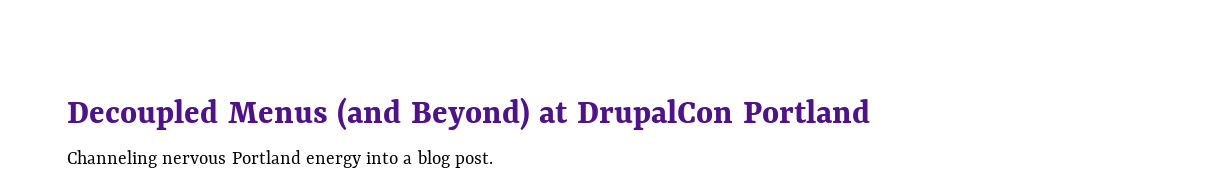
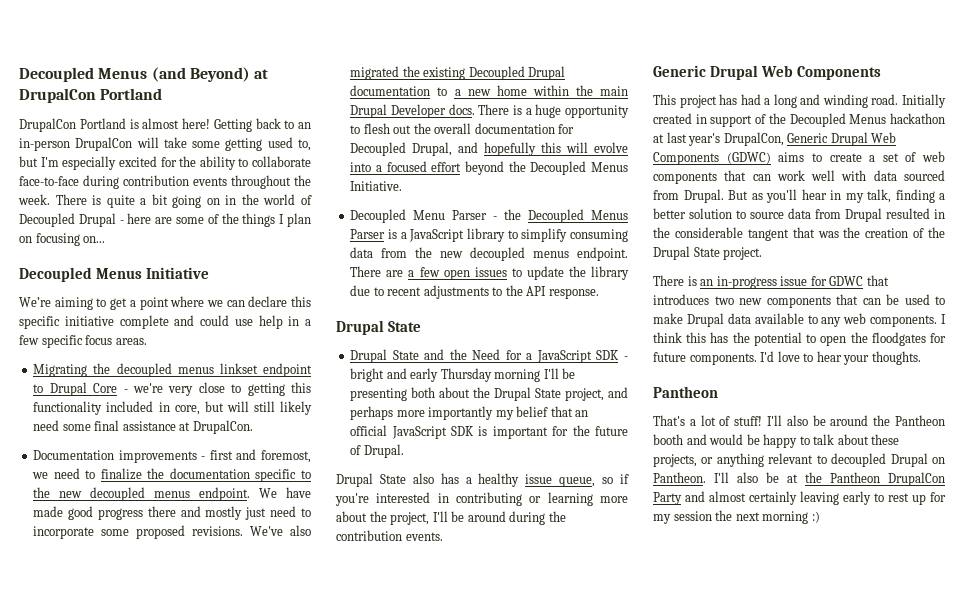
[67,150,493,168] Channeling nervous Portland energy into a blog post. -> [19,118,311,132] [19,137,311,151] [19,156,311,170] [19,175,311,189] [18,194,312,208] [19,213,312,227] [19,233,106,246] [19,267,209,282] [19,296,311,310] [19,315,311,329] [19,335,147,348] [33,363,312,377] [33,382,311,396] [33,401,312,415] [33,420,253,434] [33,449,311,463] [32,468,311,482] [33,487,311,501] [33,506,311,520] [33,525,311,539] [350,66,566,80] [350,85,628,96] [350,104,629,118] [350,123,575,134] [350,142,628,156] [350,161,628,175] [350,181,403,191] [350,209,628,223] [350,228,628,242] [350,247,628,261] [350,266,629,280] [350,285,599,299] [336,320,421,335] [350,349,628,363] [350,368,576,382] [350,387,628,401] [350,406,589,420] [350,425,628,439] [350,444,404,458] [336,473,629,487] [335,492,628,506] [336,511,566,525] [336,530,443,541] [653,65,881,80] [653,94,946,108] [653,113,945,127] [653,132,897,146] [653,151,945,165] [653,170,945,184] [653,189,945,203] [653,208,945,222] [653,227,945,241] [653,246,763,260] [653,275,889,289] [653,294,945,308] [653,313,946,327] [653,332,946,346] [653,351,921,365] [653,386,718,398] [653,415,945,426] [653,434,900,448] [653,453,945,467] [653,472,945,486] [653,491,946,505] [653,510,820,524] DrupalCon Portland is almost here! Getting back to an in-person DrupalCon will take some getting used to, but I'm especially excited for the ability to collaborate face-to-face during contribution events throughout the week. There is quite a bit going on in the world of Decoupled Drupal - here are some of the things I plan on focusing on... // Decoupled Menus Initiative // We’re aiming to get a point where we can declare this specific initiative complete and could use help in a few specific focus areas. // Migrating the decoupled menus linkset endpoint to Drupal Core - we're very close to getting this functionality included in core, but will still likely need some final assistance at DrupalCon. // Documentation improvements - first and foremost, we need to finalize the documentation specific to the new decoupled menus endpoint. We have made good progress there and mostly just need to incorporate some proposed revisions. We've also migrated the existing Decoupled Drupal documentation to a new home within the main Drupal Developer docs. There is a huge opportunity to flesh out the overall documentation for Decoupled Drupal, and hopefully this will evolve into a focused effort beyond the Decoupled Menus Initiative. // Decoupled Menu Parser - the Decoupled Menus Parser is a JavaScript library to simplify consuming data from the new decoupled menus endpoint. There are a few open issues to update the library due to recent adjustments to the API response. // Drupal State // Drupal State and the Need for a JavaScript SDK - bright and early Thursday morning I'll be presenting both about the Drupal State project, and perhaps more importantly my belief that an official JavaScript SDK is important for the future of Drupal. // Drupal State also has a healthy issue queue, so if you're interested in contributing or learning more about the project, I'll be around during the contribution events. // Generic Drupal Web Components // This project has had a long and winding road. Initially created in support of the Decoupled Menus hackathon at last year's DrupalCon, Generic Drupal Web Components (GDWC) aims to create a set of web components that can work well with data sourced from Drupal. But as you'll hear in my talk, finding a better solution to source data from Drupal resulted in the considerable tangent that was the creation of the Drupal State project. // There is an in-progress issue for GDWC that introduces two new components that can be used to make Drupal data available to any web components. I think this has the potential to open the floodgates for future components. I'd love to hear your thoughts. // Pantheon // That's a lot of stuff! I'll also be around the Pantheon booth and would be happy to talk about these projects, or anything relevant to decoupled Drupal on Pantheon. I'll also be at the Pantheon DrupalCon Party and almost certainly leaving early to rest up for my session the next morning :)

